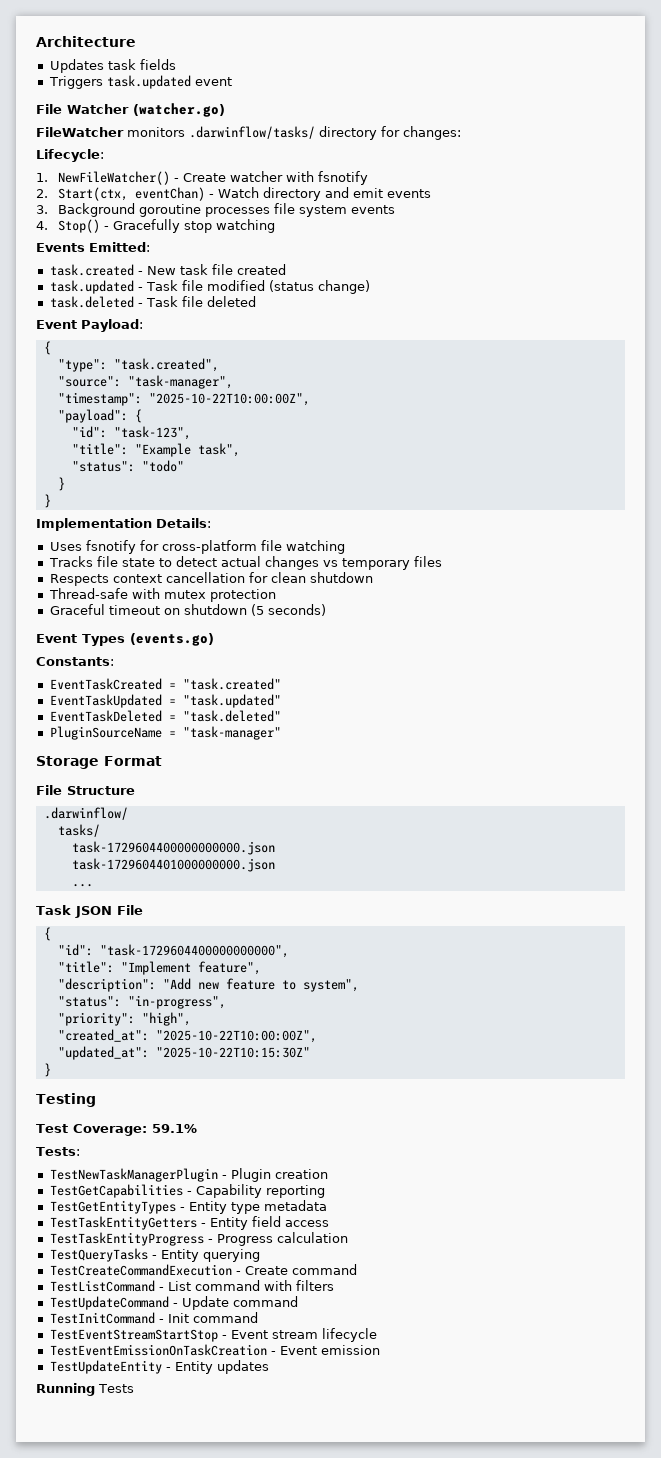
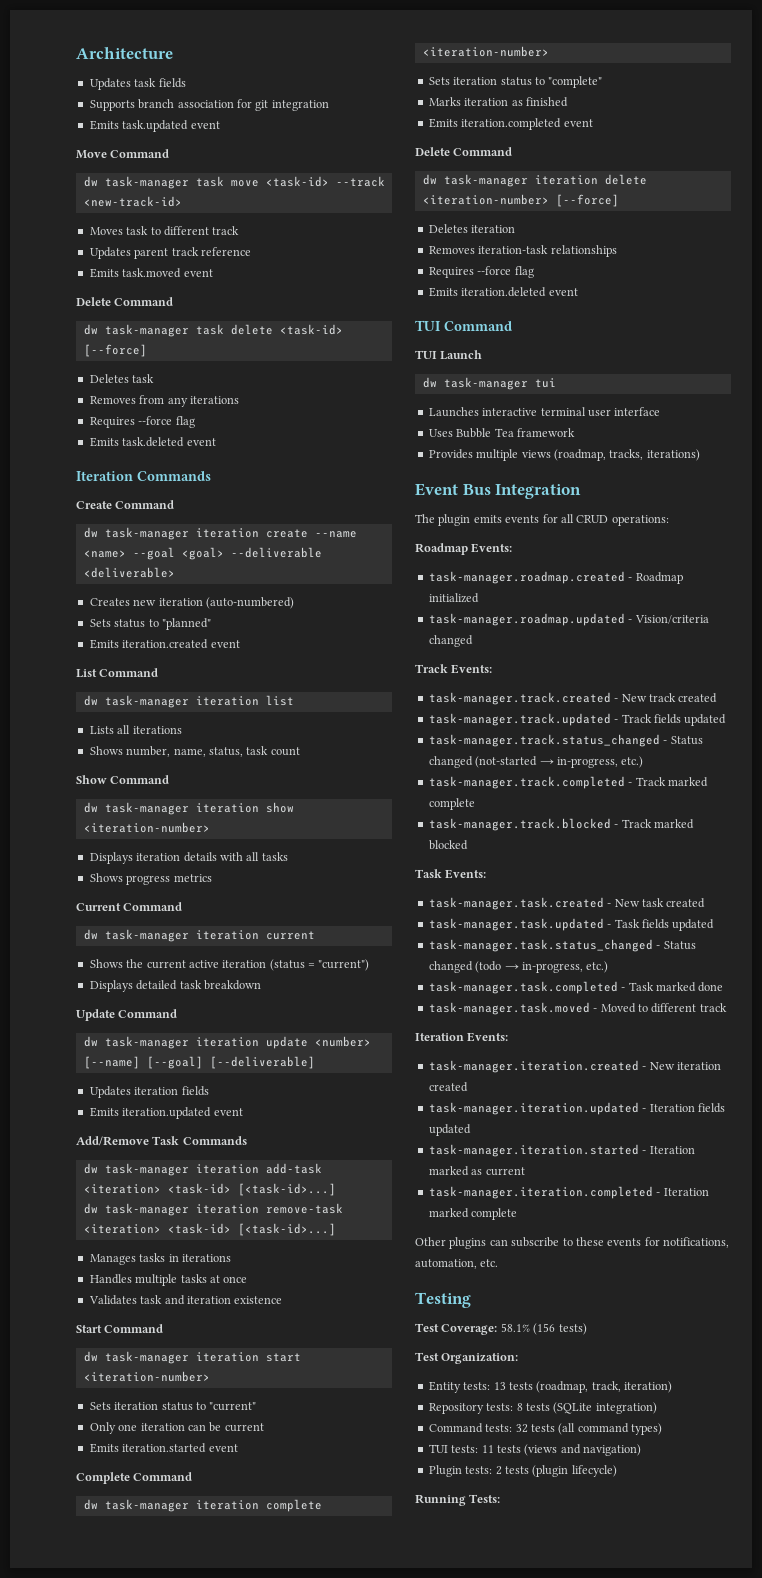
[48,75,232,89] [36,103,225,117] [36,126,461,140] [36,149,104,162] [36,171,369,185] [36,187,432,201] [36,203,396,217] [36,219,276,233] [36,242,150,252] [49,264,134,276] Triggers task.updated event // File Watcher (watcher.go) // FileWatcher monitors .darwinflow/tasks/ directory for changes: // Lifecycle: // 1. NewFileWatcher() - Create watcher with fsnotify // 2. Start(ctx, eventChan) - Watch directory and emit events // 3. Background goroutine processes file system events // 4. Stop() - Gracefully stop watching // Events Emitted: // task.created -> [89,99,329,111] [89,120,220,132] [76,149,170,159] [83,176,385,189] [83,196,182,207] [89,226,240,236] [89,247,251,259] [89,268,213,278] [76,297,174,306] [83,324,343,337] [83,344,147,357] [89,374,155,383] [89,395,239,407] [89,416,195,428] [89,437,216,447] [76,471,211,481] [76,500,175,509] [83,527,357,540] [83,547,322,560] [83,567,175,578] [89,597,294,609] [89,618,211,630] [89,639,240,649] [76,668,159,678] [83,695,294,708] [89,725,182,734] [89,746,300,757] [76,775,170,784] [83,802,294,815] [83,822,210,833] [89,852,288,864] [89,873,212,885] [76,902,183,911] [83,929,315,942] [89,959,370,971] [89,980,261,992] [76,1009,178,1021] [83,1036,371,1049] [83,1056,315,1069] [89,1086,209,1098] [89,1107,243,1119] [76,1136,247,1146] [83,1163,322,1176] [83,1183,336,1196] [83,1203,343,1216] [83,1223,336,1236] [89,1253,231,1265] [89,1274,248,1286] [88,1295,283,1305] [76,1324,164,1333] [83,1351,301,1364] [83,1371,210,1382] [89,1402,257,1411] [89,1422,264,1434] [89,1443,238,1453] [76,1472,193,1484] [83,1499,322,1512] [422,46,549,57] [428,76,603,88] [428,97,568,107] [428,118,593,130] [415,147,513,156] [422,174,647,187] [422,194,619,207] [428,224,516,233] [428,245,617,257] [428,266,534,278] [428,287,578,297] [415,320,512,331] [415,350,483,360] [422,377,556,390] [428,407,661,417] [428,428,575,438] [428,449,700,461] [415,483,582,499] [415,514,669,526] [415,543,513,555] [428,571,683,584] [428,593,479,603] [428,613,709,626] [428,635,473,647] [415,664,493,674] [428,692,718,705] [428,713,727,726] [428,734,703,747] [428,756,644,768] [428,776,708,789] [428,798,475,810] [428,818,694,831] [428,840,468,850] [415,869,487,879] [428,897,604,910] Supports branch association for git integration // Emits task.updated event // Move Command // dw task-manager task move <task-id> --track <new-track-id> // Moves task to different track // Updates parent track reference // Emits task.moved event // Delete Command // dw task-manager task delete <task-id> [--force] // Deletes task // Removes from any iterations // Requires --force flag // Emits task.deleted event // Iteration Commands // Create Command // dw task-manager iteration create --name <name> --goal <goal> --deliverable <deliverable> // Creates new iteration (auto-numbered) // Sets status to "planned" // Emits iteration.created event // List Command // dw task-manager iteration list // Lists all iterations // Shows number, name, status, task count // Show Command // dw task-manager iteration show <iteration-number> // Displays iteration details with all tasks // Shows progress metrics // Current Command // dw task-manager iteration current // Shows the current active iteration (status = "current") // Displays detailed task breakdown // Update Command // dw task-manager iteration update <number> [--name] [--goal] [--deliverable] // Updates iteration fields // Emits iteration.updated event // Add/Remove Task Commands // dw task-manager iteration add-task <iteration> <task-id> [<task-id>...] // dw task-manager iteration remove-task <iteration> <task-id> [<task-id>...] // Manages tasks in iterations // Handles multiple tasks at once // Validates task and iteration existence // Start Command // dw task-manager iteration start <iteration-number> // Sets iteration status to "current" // Only one iteration can be current // Emits iteration.started event // Complete Command // dw task-manager iteration complete <iteration-number> // Sets iteration status to "complete" // Marks iteration as finished // Emits iteration.completed event // Delete Command // dw task-manager iteration delete <iteration-number> [--force] // Deletes iteration // Removes iteration-task relationships // Requires --force flag // Emits iteration.deleted event // TUI Command // TUI Launch // dw task-manager tui // Launches interactive terminal user interface // Uses Bubble Tea framework // Provides multiple views (roadmap, tracks, iterations) // Event Bus Integration // The plugin emits events for all CRUD operations: // Roadmap Events: // task-manager.roadmap.created - Roadmap initialized // task-manager.roadmap.updated - Vision/criteria changed // Track Events: // task-manager.track.created - New track created // task-manager.track.updated - Track fields updated // task-manager.track.status_changed - Status changed (not-started → in-progress, etc.) // task-manager.track.completed - Track marked complete // task-manager.track.blocked - Track marked blocked // Task Events: // task-manager.task.created
[211,264,286,275] [49,280,370,294] [49,296,256,308] [36,319,143,332] [43,341,51,355] [57,358,219,372] [57,375,233,389] [57,392,310,406] [57,409,142,423] [71,426,191,440] [71,443,240,457] [71,460,184,472] [57,477,65,491] [43,494,51,508] [36,518,211,531] [49,540,345,554] [48,556,442,570] [49,572,373,586] [48,588,276,602] [49,604,326,616] [36,633,214,646] [36,657,114,666] [49,678,281,690] [49,694,281,708] [49,710,281,722] [49,726,281,740] [36,756,162,769] [36,785,135,795] [43,807,128,820] [57,824,100,837] [71,841,275,855] [71,858,275,872] [71,884,93,887] [36,905,143,918] [43,927,51,941] [57,944,289,958] [57,961,261,975] [57,978,359,992] [57,995,226,1009] [57,1012,191,1026] [57,1029,317,1043] [57,1046,310,1060] [43,1063,51,1077] [36,1093,96,1107] [36,1124,197,1136] [36,1147,80,1156] [49,1168,328,1182] [49,1184,325,1198] [49,1200,327,1214] [49,1216,329,1230] [49,1232,348,1246] [49,1248,260,1262] [49,1264,357,1276] [49,1280,334,1292] [49,1296,298,1310] [49,1312,258,1324] [49,1328,377,1342] [49,1344,380,1356] [49,1360,269,1374] file created // task.updated - Task file modified (status change) // task.deleted - Task file deleted // Event Payload: // { // "type": "task.created", // "source": "task-manager", // "timestamp": "2025-10-22T10:00:00Z", // "payload": { // "id": "task-123", // "title": "Example task", // "status": "todo" // } // } // Implementation Details: // Uses fsnotify for cross-platform file watching // Tracks file state to detect actual changes vs temporary files // Respects context cancellation for clean shutdown // Thread-safe with mutex protection // Graceful timeout on shutdown (5 seconds) // Event Types (events.go) // Constants: // EventTaskCreated = "task.created" // EventTaskUpdated = "task.updated" // EventTaskDeleted = "task.deleted" // PluginSourceName = "task-manager" // Storage Format // File Structure // .darwinflow/ // tasks/ // task-1729604400000000000.json // task-1729604401000000000.json // ... // Task JSON File // { // "id": "task-1729604400000000000", // "title": "Implement feature", // "description": "Add new feature to system", // "status": "in-progress", // "priority": "high", // "created_at": "2025-10-22T10:00:00Z", // "updated_at": "2025-10-22T10:15:30Z" // } // Testing // Test Coverage: 59.1% // Tests: // TestNewTaskManagerPlugin - Plugin creation // TestGetCapabilities - Capability reporting // TestGetEntityTypes - Entity type metadata // TestTaskEntityGetters - Entity field access // TestTaskEntityProgress - Progress calculation // TestQueryTasks - Entity querying // TestCreateCommandExecution - Create command // TestListCommand - List command with filters // TestUpdateCommand - Update command // TestInitCommand - Init command // TestEventStreamStartStop - Event stream lifecycle // TestEventEmissionOnTaskCreation - Event emission // TestUpdateEntity - Entity updates -> [666,898,706,908] [428,918,715,931] [428,939,696,952] [428,961,609,973] [428,981,724,994] [428,1002,727,1015] [415,1032,509,1042] [428,1060,721,1073] [428,1082,468,1092] [428,1102,725,1115] [428,1124,471,1136] [428,1144,695,1157] [428,1166,525,1176] [428,1186,709,1199] [428,1208,518,1220] [415,1237,729,1249] [415,1259,499,1269] [415,1292,471,1308] [415,1323,587,1335] [415,1352,519,1364] [428,1381,672,1393] [428,1402,657,1414] [428,1423,662,1435] [428,1444,641,1456] [428,1465,617,1477] created // task-manager.task.updated - Task fields updated // task-manager.task.status_changed - Status changed (todo → in-progress, etc.) // task-manager.task.completed - Task marked done // task-manager.task.moved - Moved to different track // Iteration Events: // task-manager.iteration.created - New iteration created // task-manager.iteration.updated - Iteration fields updated // task-manager.iteration.started - Iteration marked as current // task-manager.iteration.completed - Iteration marked complete // Other plugins can subscribe to these events for notifications, automation, etc. // Testing // Test Coverage: 58.1% (156 tests) // Test Organization: // Entity tests: 13 tests (roadmap, track, iteration) // Repository tests: 8 tests (SQLite integration) // Command tests: 32 tests (all command types) // TUI tests: 11 tests (views and navigation) // Plugin tests: 2 tests (plugin lifecycle)
[98,1384,134,1393] Tests -> [469,1494,501,1503] Tests:

